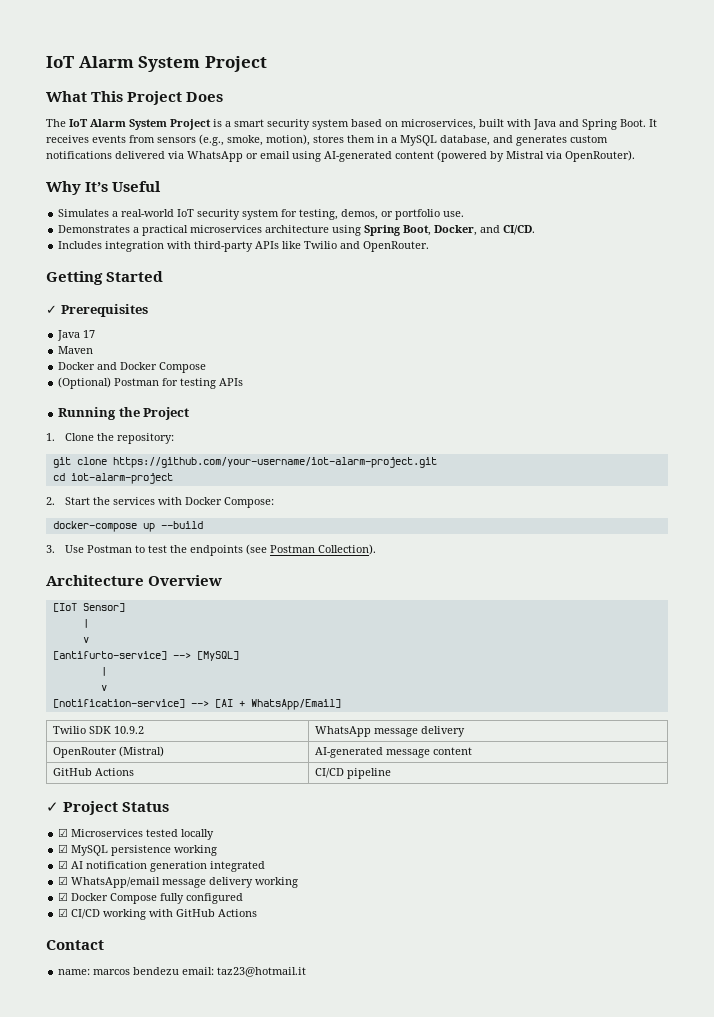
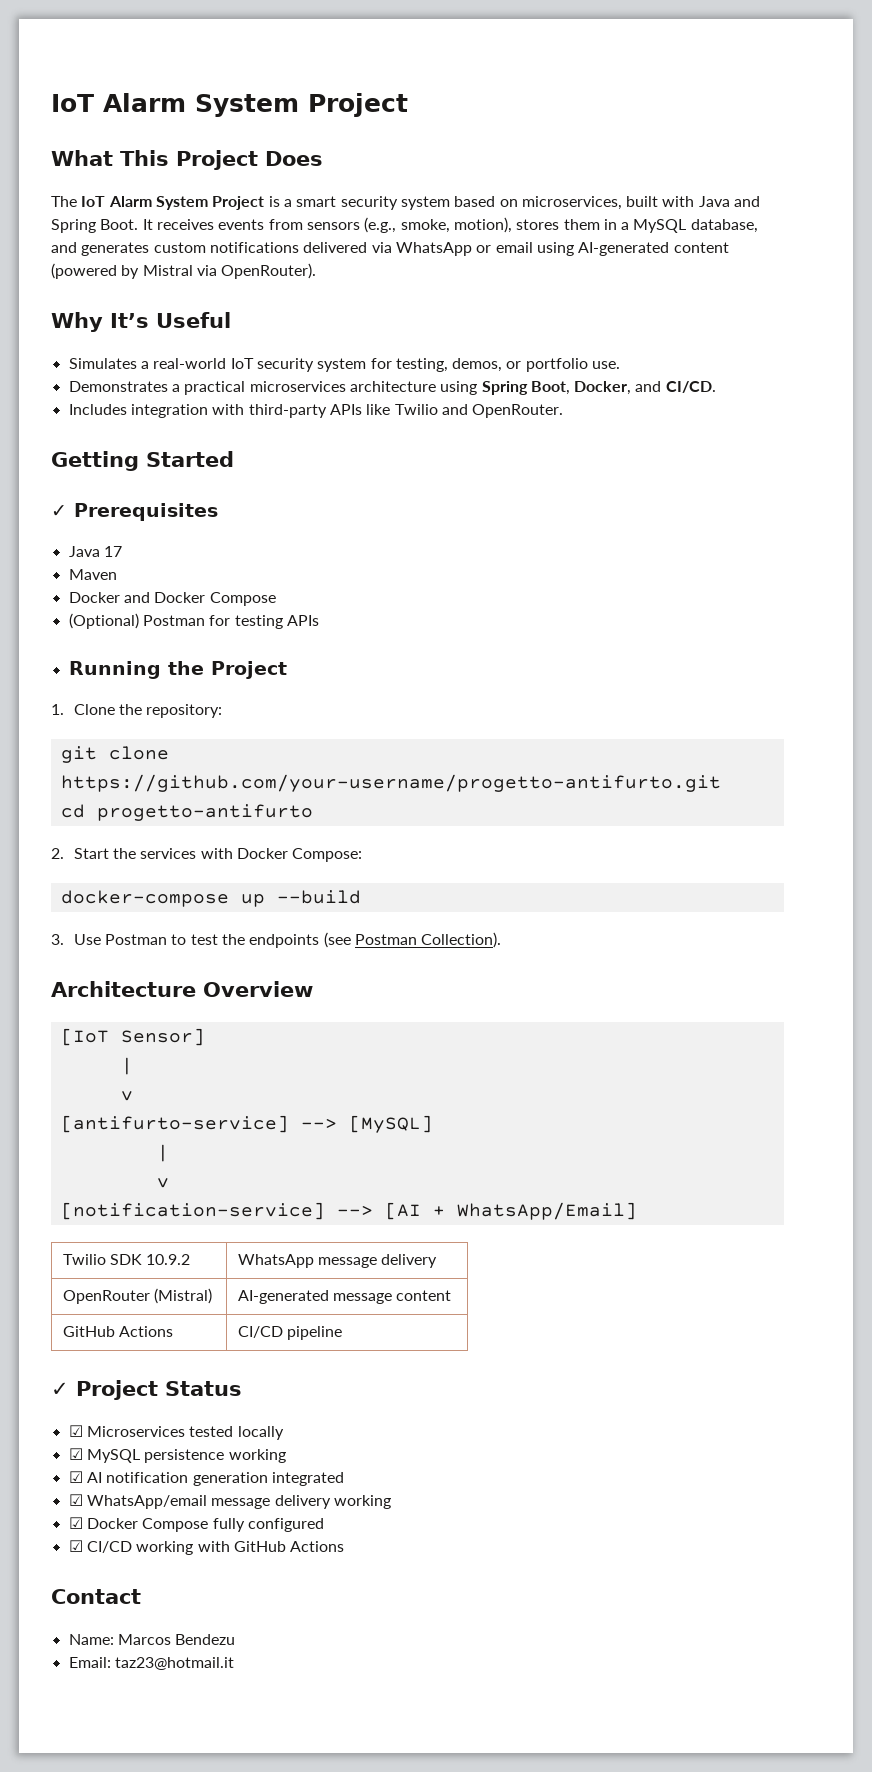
[112,457,437,468] https://github.com/your-username/iot-alarm-project.git -> [60,774,721,792] https://github.com/your-username/progetto-antifurto.git
[70,473,173,484] iot-alarm-project -> [96,804,313,821] progetto-antifurto
[58,967,215,975] name: marcos bendezu email: -> [68,1634,236,1645] [68,1657,111,1668] Name: Marcos Bendezu // Email:

